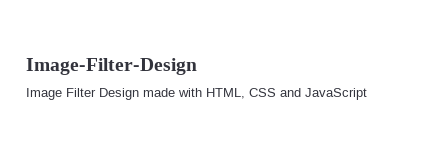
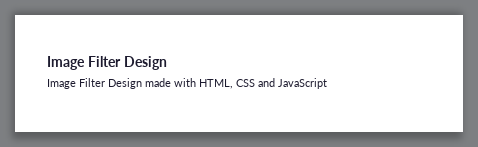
[26,58,197,75] Image-Filter-Design -> [47,56,167,70] Image Filter Design

